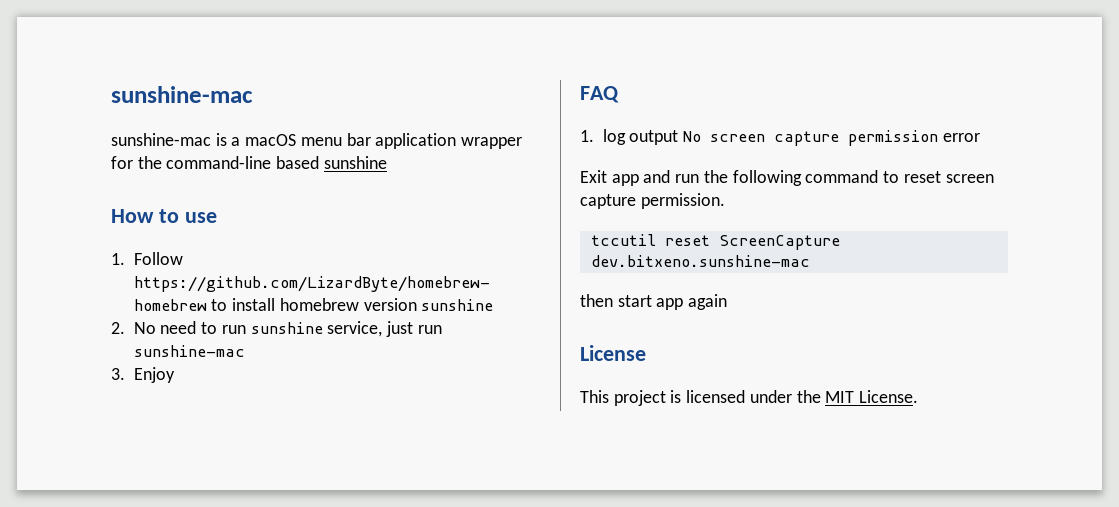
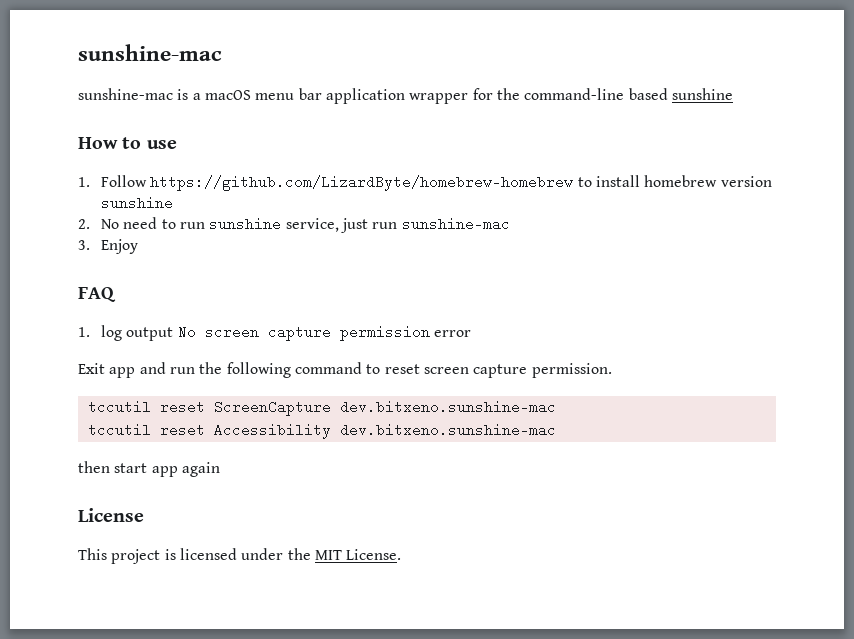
(810, 261) none -> [87,423,556,439] // tccutil reset Accessibility dev.bitxeno.sunshine-mac

